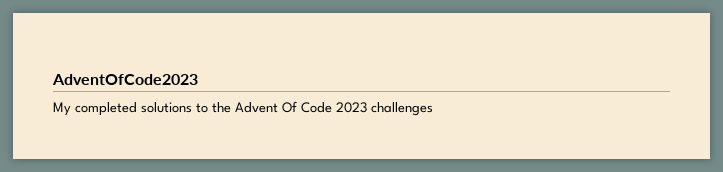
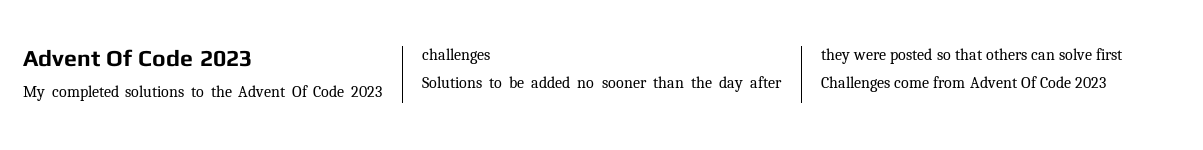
[52,74,198,85] AdventOfCode2023 -> [23,49,252,67] Advent Of Code 2023
(433, 109) none -> [422,76,782,92] [821,48,1124,64] [821,76,1107,92] // Solutions to be added no sooner than the day after they were posted so that others can solve first // Challenges come from Advent Of Code 2023

